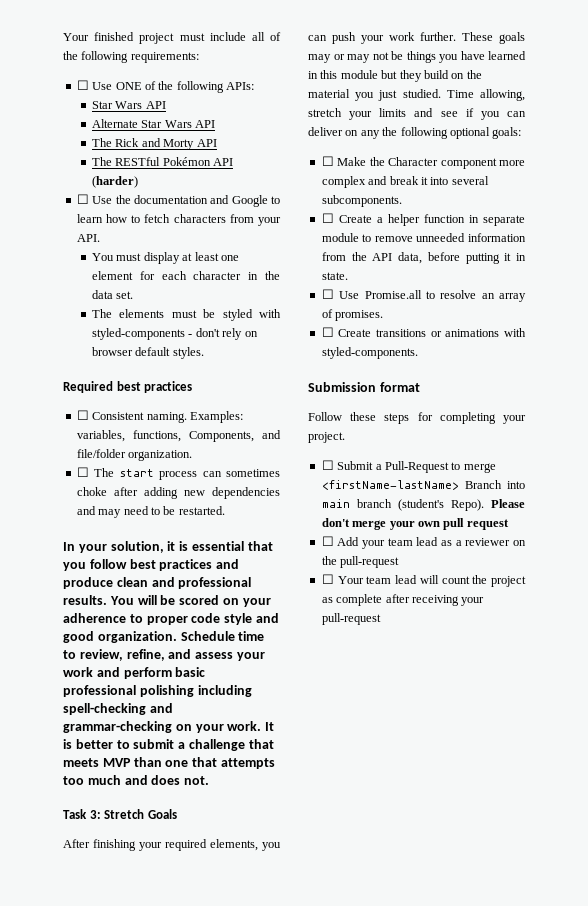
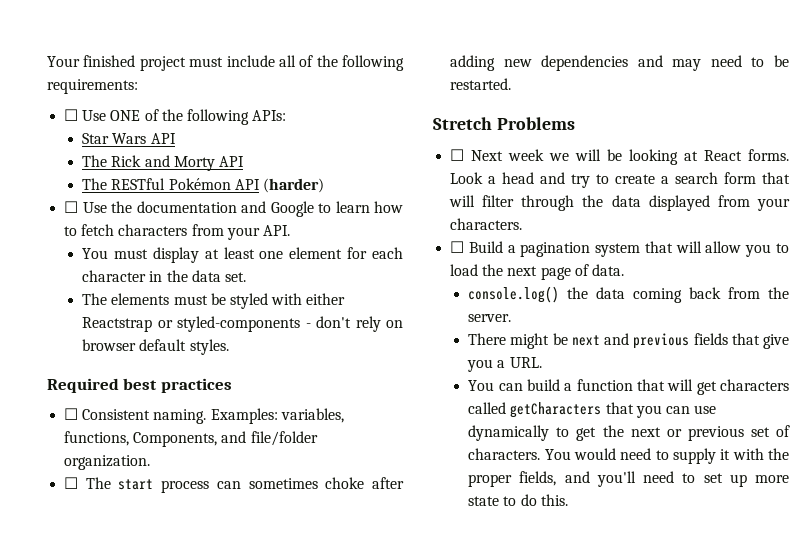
[92,119,216,128] // Alternate Star Wars API -> (176, 138) none
(281, 313) none -> [306,293,346,305] [82,317,173,332] either Reactstrap or
[63,541,273,553] [63,559,240,571] [63,577,252,589] [63,595,271,607] [63,613,279,625] [63,631,265,643] [63,649,265,661] [63,667,206,679] [63,685,252,697] [63,703,173,715] [63,721,275,733] [63,739,274,751] [63,757,275,769] [63,775,210,785] [63,809,177,819] [63,839,281,851] [308,32,525,44] [308,51,526,63] [308,70,482,82] [308,89,525,101] [308,108,526,120] [308,127,522,139] [321,156,525,169] [321,176,489,188] [321,195,402,207] [321,213,525,226] [321,233,526,242] [321,252,526,264] [321,272,348,280] [321,289,526,302] [321,309,384,321] [321,327,526,337] [321,347,418,359] [308,382,420,392] [308,412,526,424] [308,432,345,443] [321,460,496,473] [321,480,525,490] [321,499,525,511] [321,518,509,530] [321,536,526,549] [321,556,400,568] [321,574,526,587] [321,594,485,606] [321,613,381,625] In your solution, it is essential that you follow best practices and produce clean and professional results. You will be scored on your adherence to proper code style and good organization. Schedule time to review, refine, and assess your work and perform basic professional polishing including spell-checking and grammar-checking on your work. It is better to submit a challenge that meets MVP than one that attempts too much and does not. // Task 3: Stretch Goals // After finishing your required elements, you can push your work further. These goals may or may not be things you have learned in this module but they build on the material you just studied. Time allowing, stretch your limits and see if you can deliver on any the following optional goals: // ☐ Make the Character component more complex and break it into several subcomponents. // ☐ Create a helper function in separate module to remove unneeded information from the API data, before putting it in state. // ☐ Use Promise.all to resolve an array of promises. // ☐ Create transitions or animations with styled-components. // Submission format // Follow these steps for completing your project. // ☐ Submit a Pull-Request to merge <firstName-lastName> Branch into main branch (student's Repo). Please don't merge your own pull request // ☐ Add your team lead as a reviewer on the pull-request // ☐ Your team lead will count the project as complete after receiving your pull-request -> [433,117,575,130] [450,149,789,165] [450,172,790,188] [449,195,790,211] [450,218,523,230] [450,241,789,257] [450,264,624,280] [468,286,789,303] [468,314,512,322] [468,333,789,349] [467,357,542,372] [468,379,789,395] [468,402,717,418] [468,425,790,441] [468,448,789,464] [468,471,789,487] [468,494,568,506] Stretch Problems // ☐ Next week we will be looking at React forms. Look a head and try to create a search form that will filter through the data displayed from your characters. // ☐ Build a pagination system that will allow you to load the next page of data. // console.log() the data coming back from the server. // There might be next and previous fields that give you a URL. // You can build a function that will get characters called getCharacters that you can use dynamically to get the next or previous set of characters. You would need to supply it with the proper fields, and you'll need to set up more state to do this.

